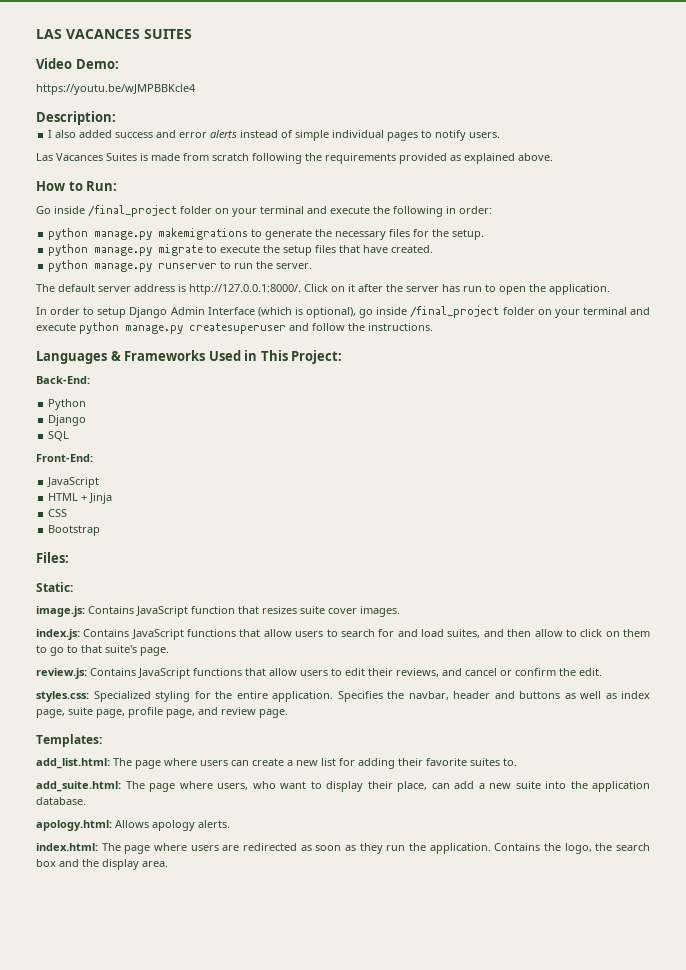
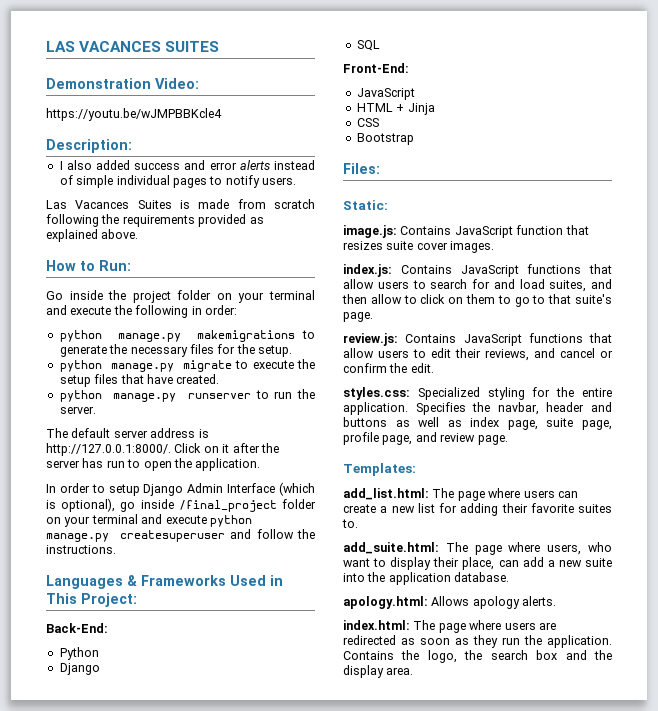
[36,58,119,69] Video Demo: -> [46,78,199,89] Demonstration Video:
[88,205,177,217] /final_project -> [108,290,171,303] the project

